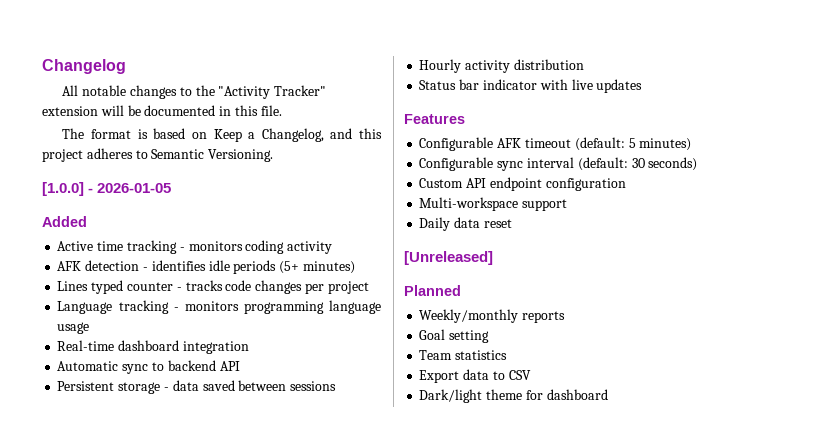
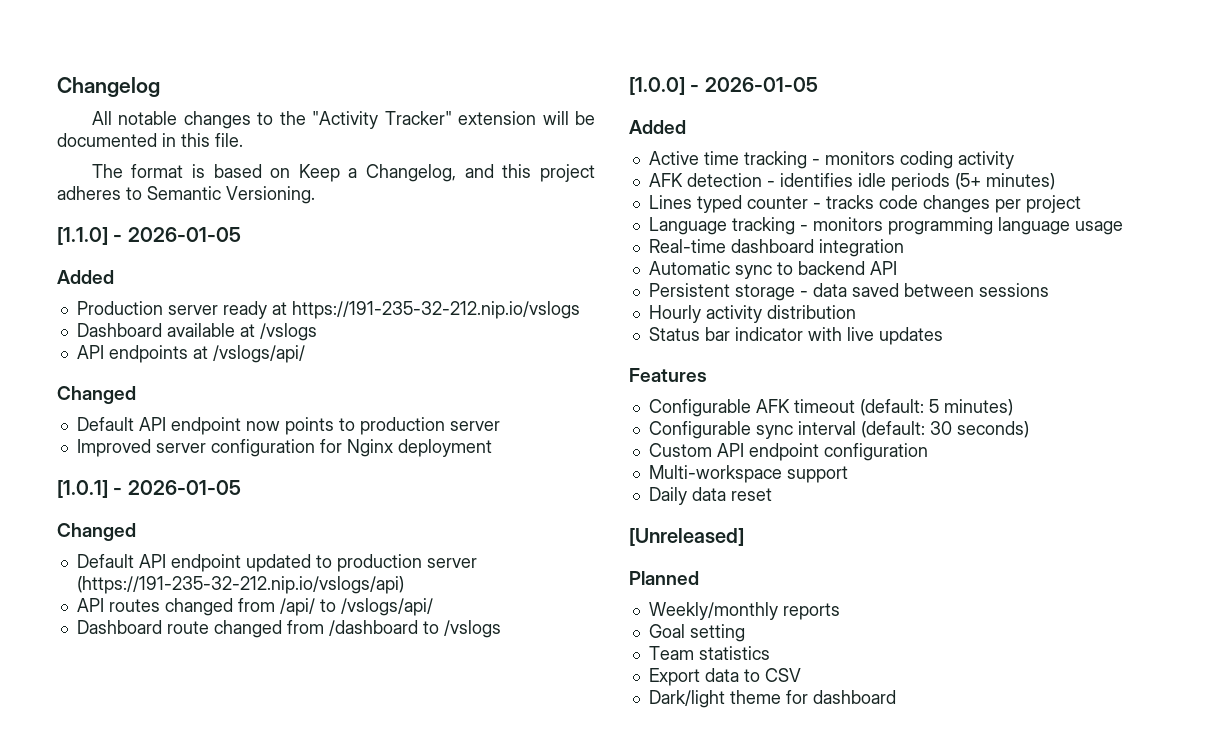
(274, 155) none -> [57,227,241,245] [57,270,114,284] [76,301,580,319] [76,323,317,341] [76,345,305,363] [57,386,136,404] [76,417,500,435] [76,439,492,457] [57,480,241,498] [57,523,136,541] [76,554,477,572] [76,576,404,594] [76,598,433,616] [76,620,501,638] // [1.1.0] - 2026-01-05 // Added // Production server ready at https://191-235-32-212.nip.io/vslogs // Dashboard available at /vslogs // API endpoints at /vslogs/api/ // Changed // Default API endpoint now points to production server // Improved server configuration for Nginx deployment // [1.0.1] - 2026-01-05 // Changed // Default API endpoint updated to production server (https://191-235-32-212.nip.io/vslogs/api) // API routes changed from /api/ to /vslogs/api/ // Dashboard route changed from /dashboard to /vslogs

